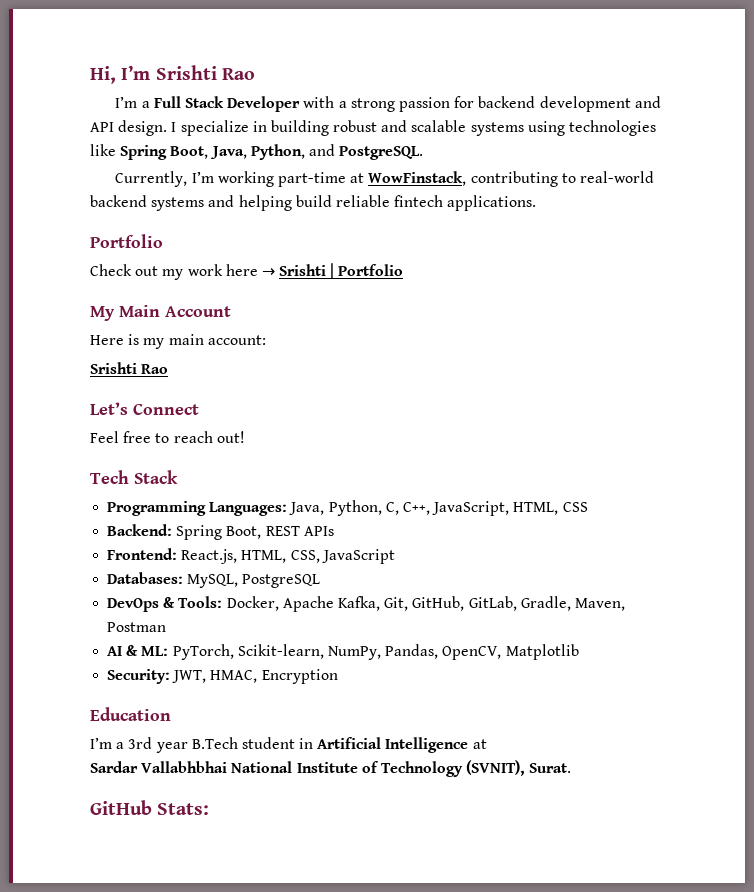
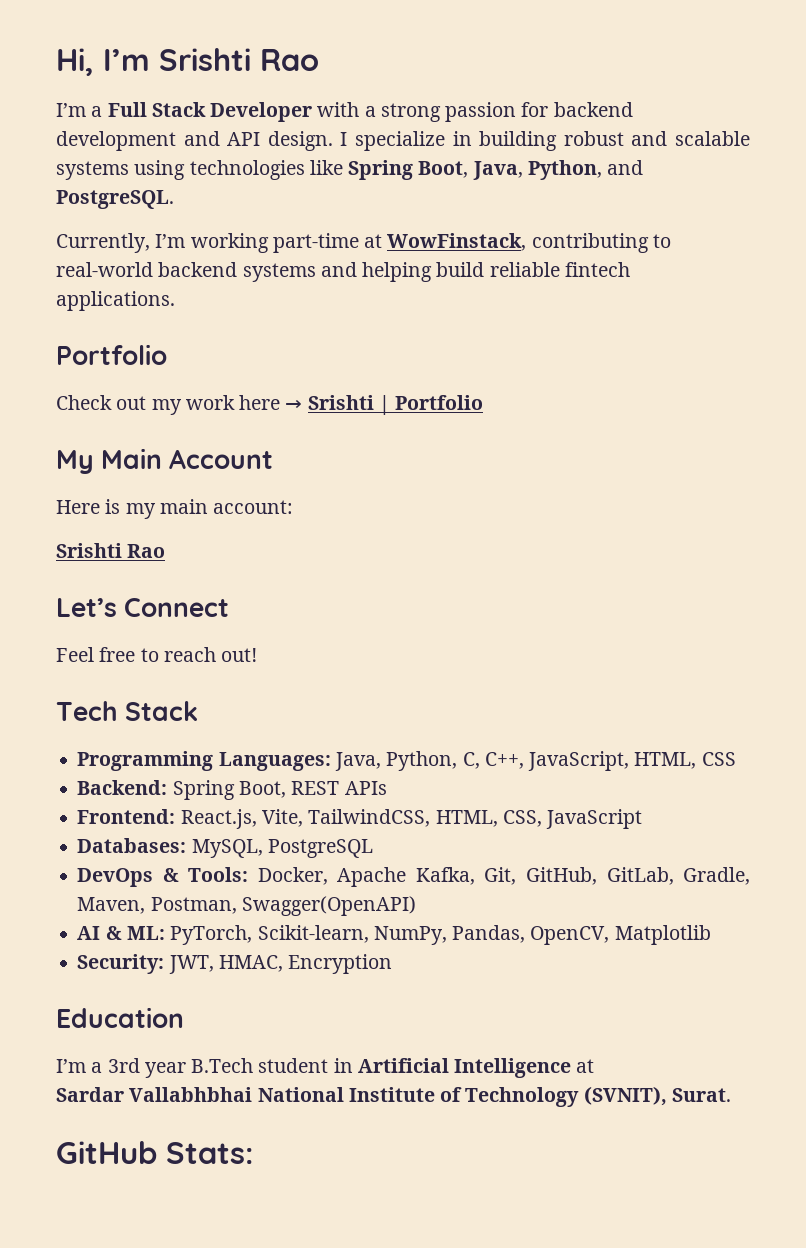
(238, 556) none -> [261,809,431,827] Vite, TailwindCSS,
[107,622,167,632] Postman -> [150,896,416,916] Postman, Swagger(OpenAPI)

